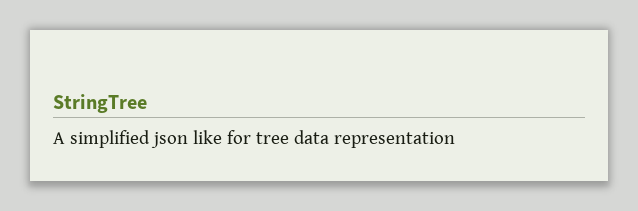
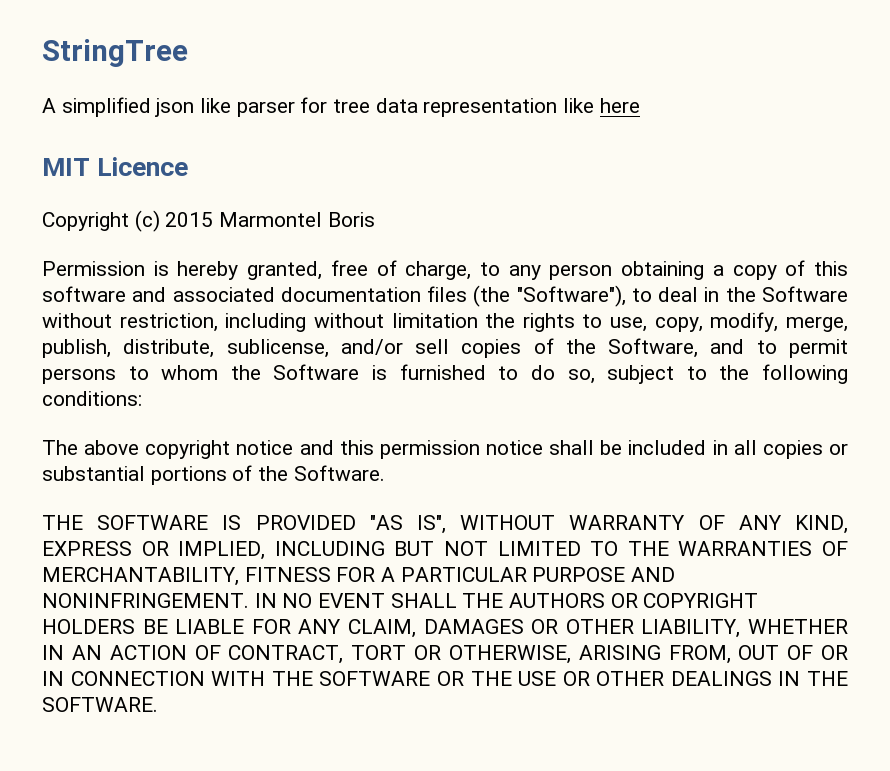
(222, 137) none -> [236,101,295,117] parser
(455, 140) none -> [563,98,640,113] [42,157,189,176] [42,210,375,232] [42,260,848,280] [42,285,848,307] [42,312,848,332] [42,338,848,358] [42,364,849,384] [42,391,142,406] [42,440,848,459] [42,465,385,485] [42,515,849,534] [42,541,849,560] [42,567,676,586] [42,593,759,608] [42,619,849,638] [42,645,849,664] [42,671,849,686] [42,697,158,712] like here // MIT Licence // Copyright (c) 2015 Marmontel Boris // Permission is hereby granted, free of charge, to any person obtaining a copy of this software and associated documentation files (the "Software"), to deal in the Software without restriction, including without limitation the rights to use, copy, modify, merge, publish, distribute, sublicense, and/or sell copies of the Software, and to permit persons to whom the Software is furnished to do so, subject to the following conditions: // The above copyright notice and this permission notice shall be included in all copies or substantial portions of the Software. // THE SOFTWARE IS PROVIDED "AS IS", WITHOUT WARRANTY OF ANY KIND, EXPRESS OR IMPLIED, INCLUDING BUT NOT LIMITED TO THE WARRANTIES OF MERCHANTABILITY, FITNESS FOR A PARTICULAR PURPOSE AND NONINFRINGEMENT. IN NO EVENT SHALL THE AUTHORS OR COPYRIGHT HOLDERS BE LIABLE FOR ANY CLAIM, DAMAGES OR OTHER LIABILITY, WHETHER IN AN ACTION OF CONTRACT, TORT OR OTHERWISE, ARISING FROM, OUT OF OR IN CONNECTION WITH THE SOFTWARE OR THE USE OR OTHER DEALINGS IN THE SOFTWARE.

